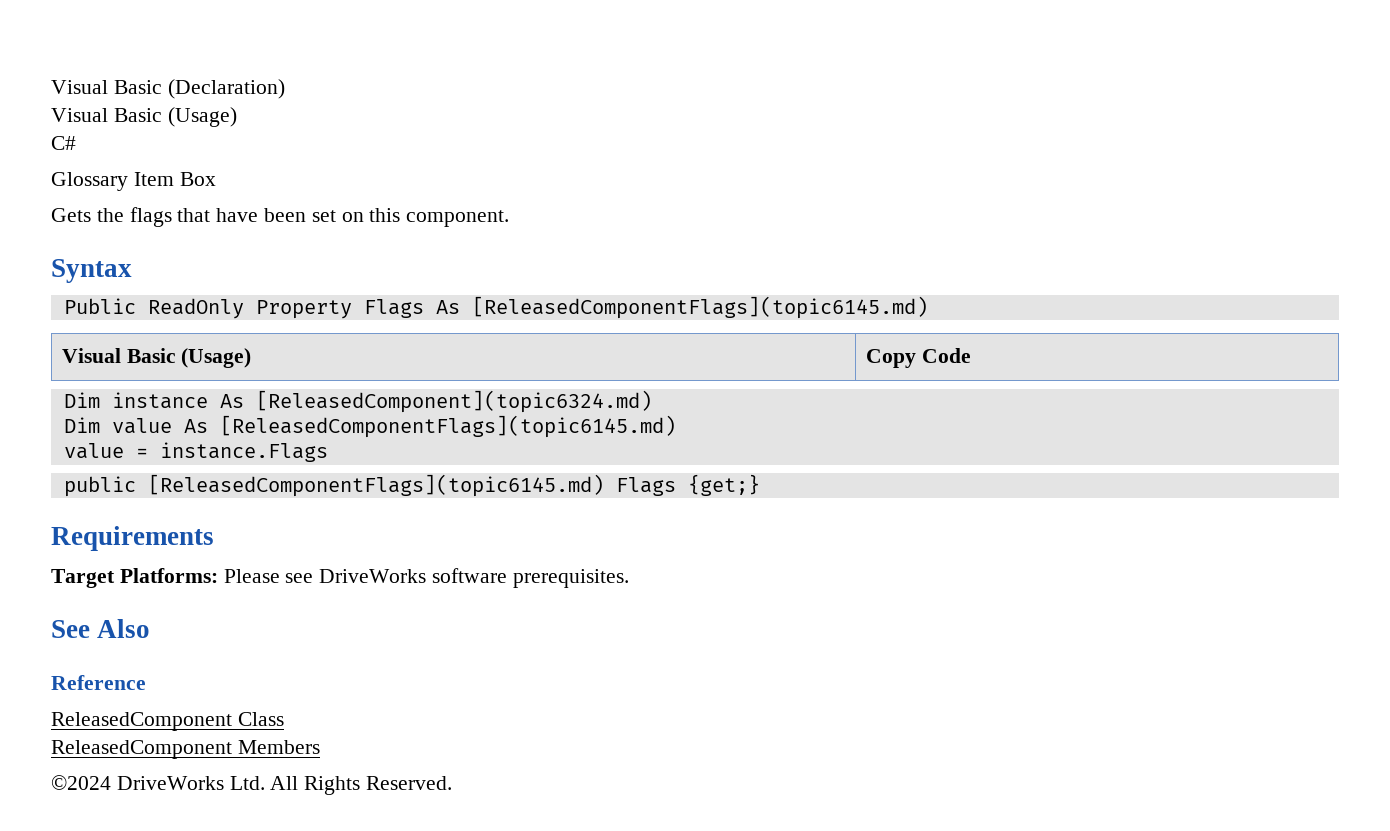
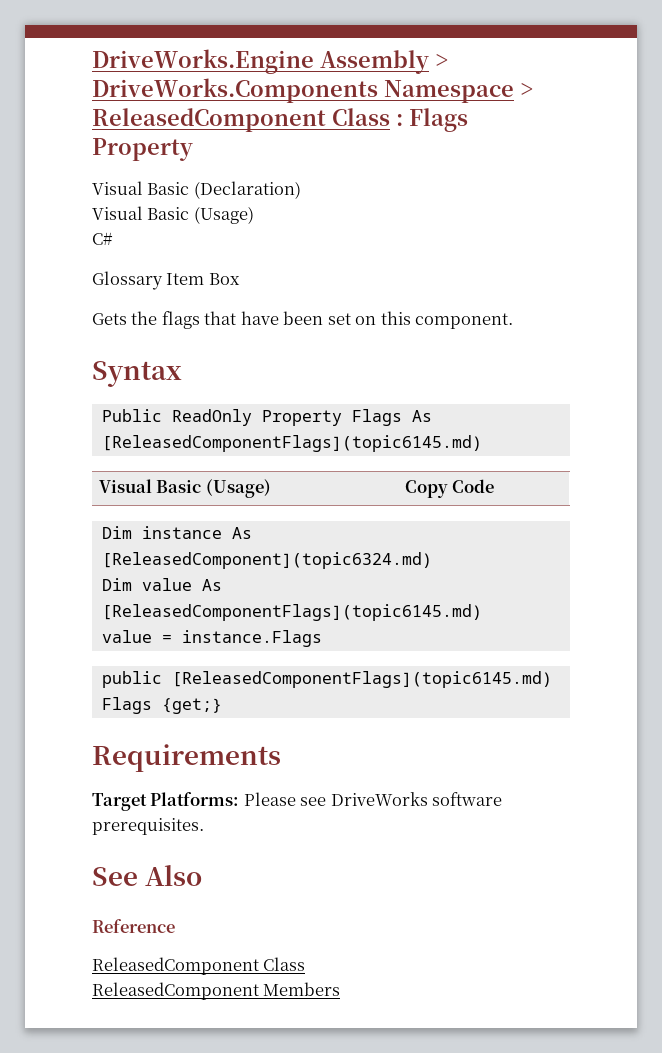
(51, 87) none -> [92,49,448,74] [92,78,533,103] [92,108,468,132] [92,138,193,161] DriveWorks.Engine Assembly > DriveWorks.Components Namespace > ReleasedComponent Class : Flags Property //
[51,775,453,795] // ©2024 DriveWorks Ltd. All Rights Reserved. -> (341, 989) none

